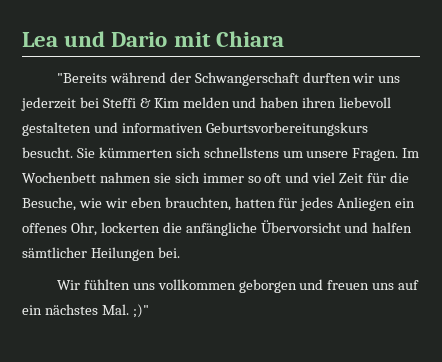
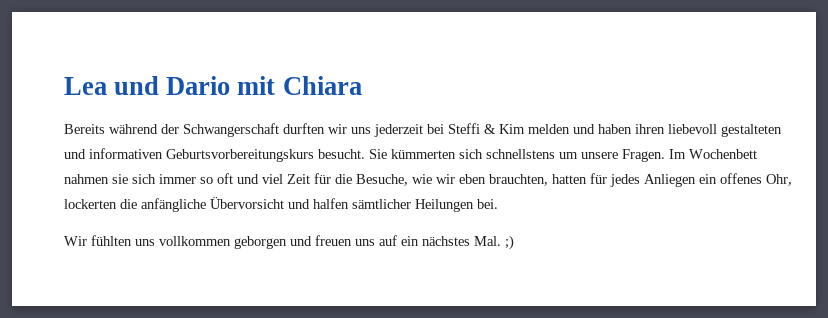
[56,73,107,83] "Bereits -> [64,124,105,134] Bereits
[132,304,149,318] ;)" -> [505,235,514,250] ;)

